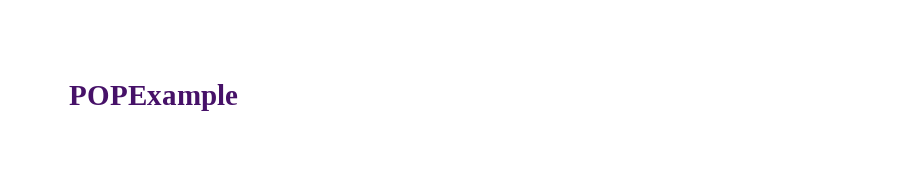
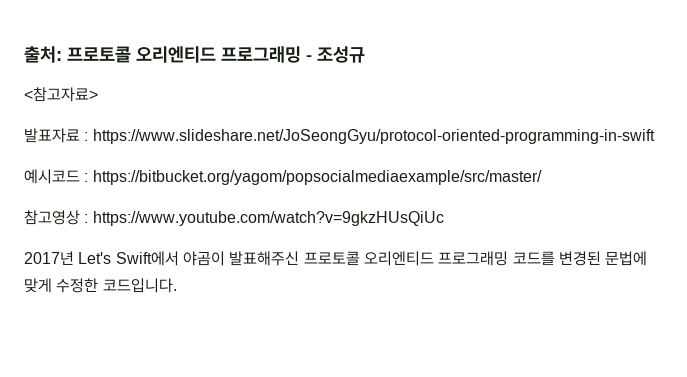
[69,84,238,111] POPExample -> [24,46,365,63] [24,87,98,102] [24,128,655,144] [24,169,542,185] [24,210,444,226] [24,251,648,266] [24,278,177,293] 출처: 프로토콜 오리엔티드 프로그래밍 - 조성규 // <참고자료> // 발표자료 : https://www.slideshare.net/JoSeongGyu/protocol-oriented-programming-in-swift // 예시코드 : https://bitbucket.org/yagom/popsocialmediaexample/src/master/ // 참고영상 : https://www.youtube.com/watch?v=9gkzHUsQiUc // 2017년 Let's Swift에서 야곰이 발표해주신 프로토콜 오리엔티드 프로그래밍 코드를 변경된 문법에 맞게 수정한 코드입니다.

